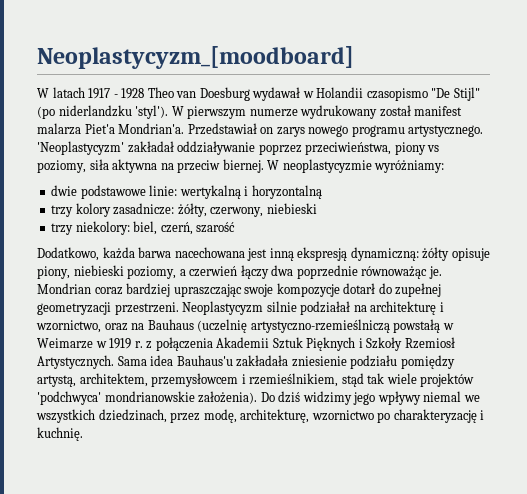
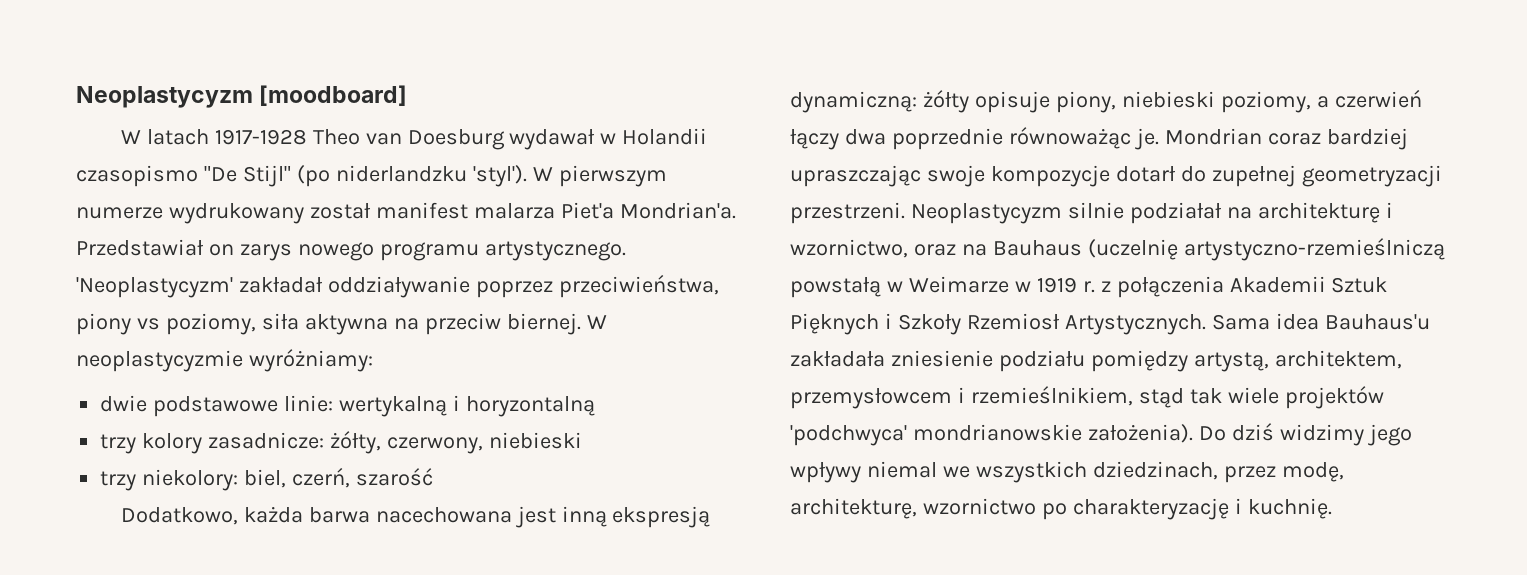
[37,46,354,69] Neoplastycyzm_[moodboard] -> [76,85,408,108] Neoplastycyzm [moodboard]
[88,88,145,99] 1917 - 1928 -> [214,129,307,145] 1917-1928

